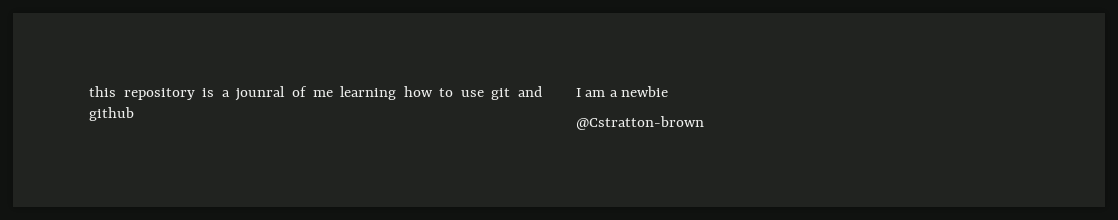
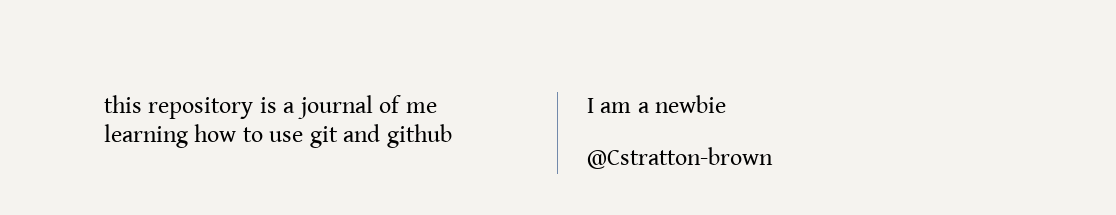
[235,86,286,101] jounral -> [297,95,373,119] journal

